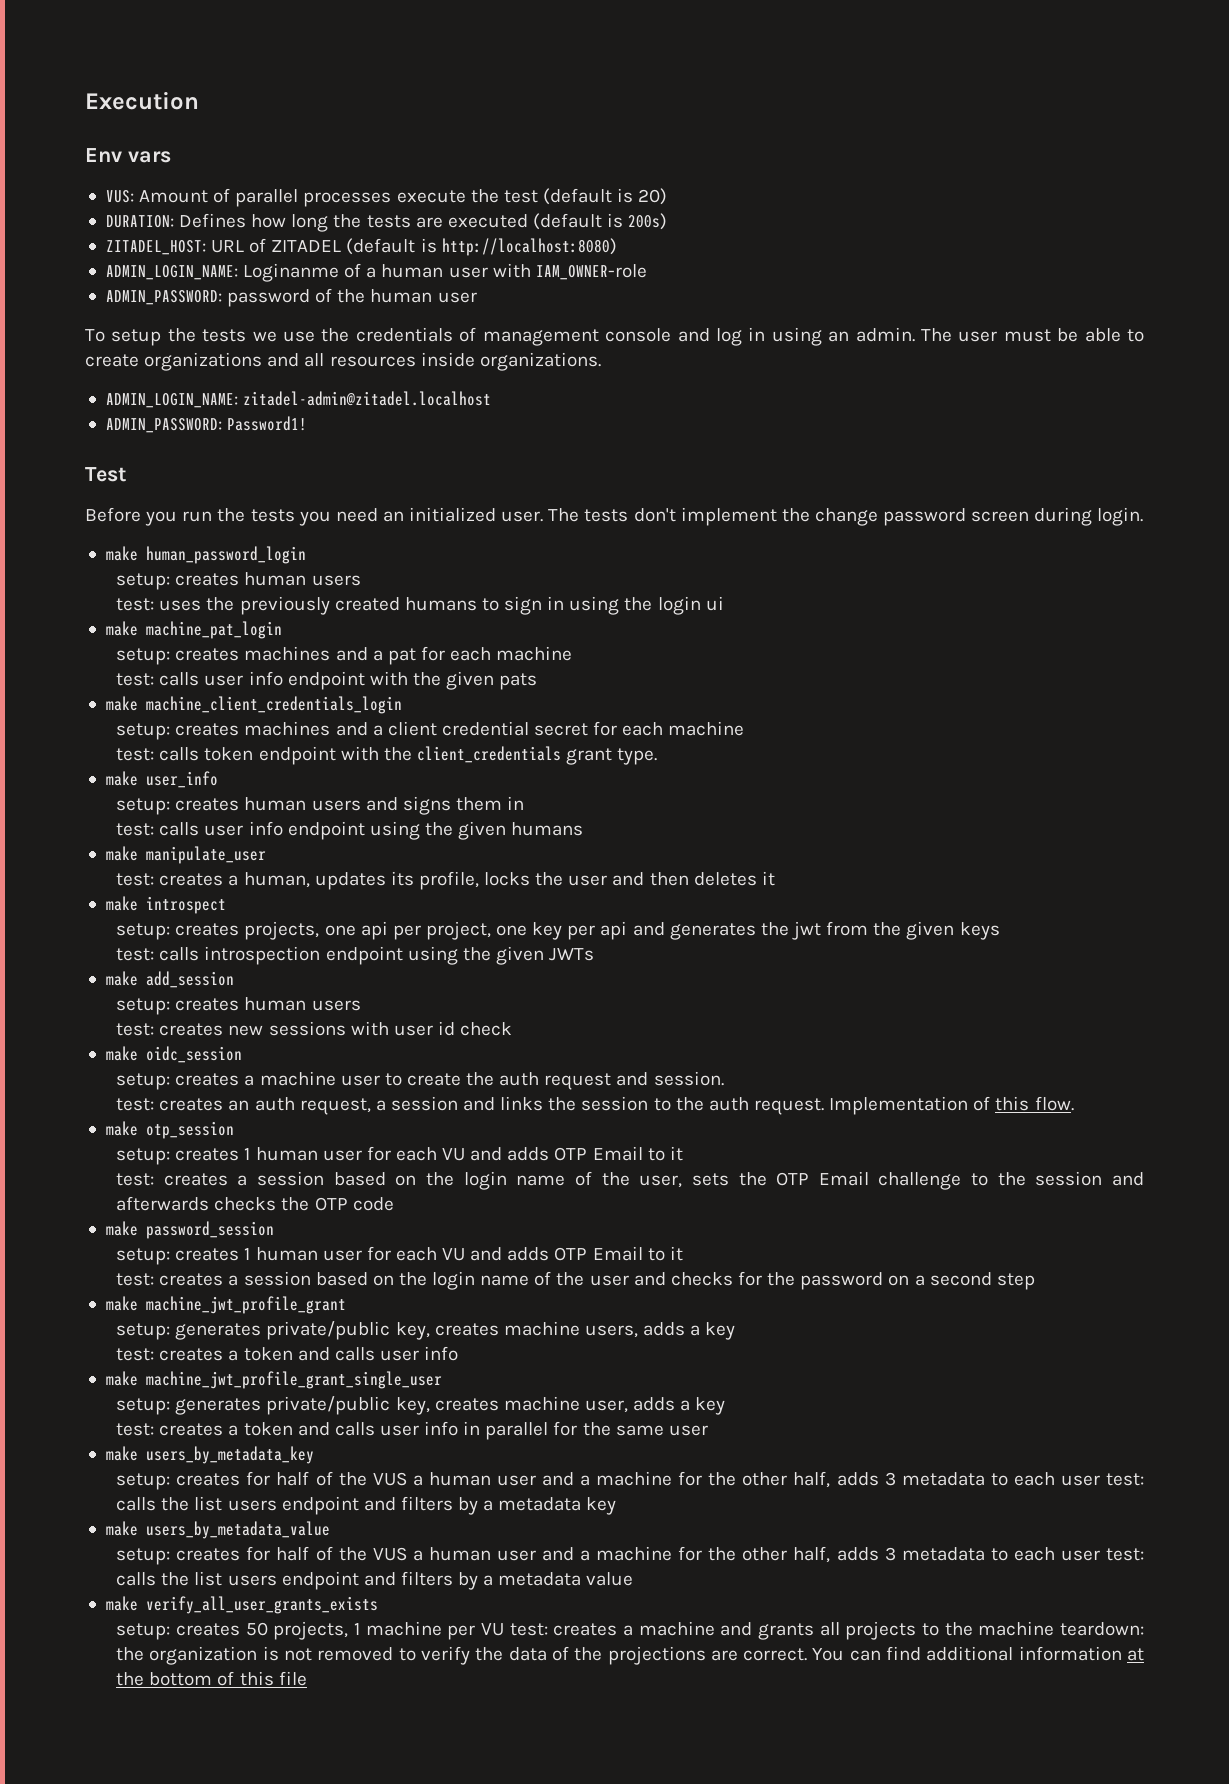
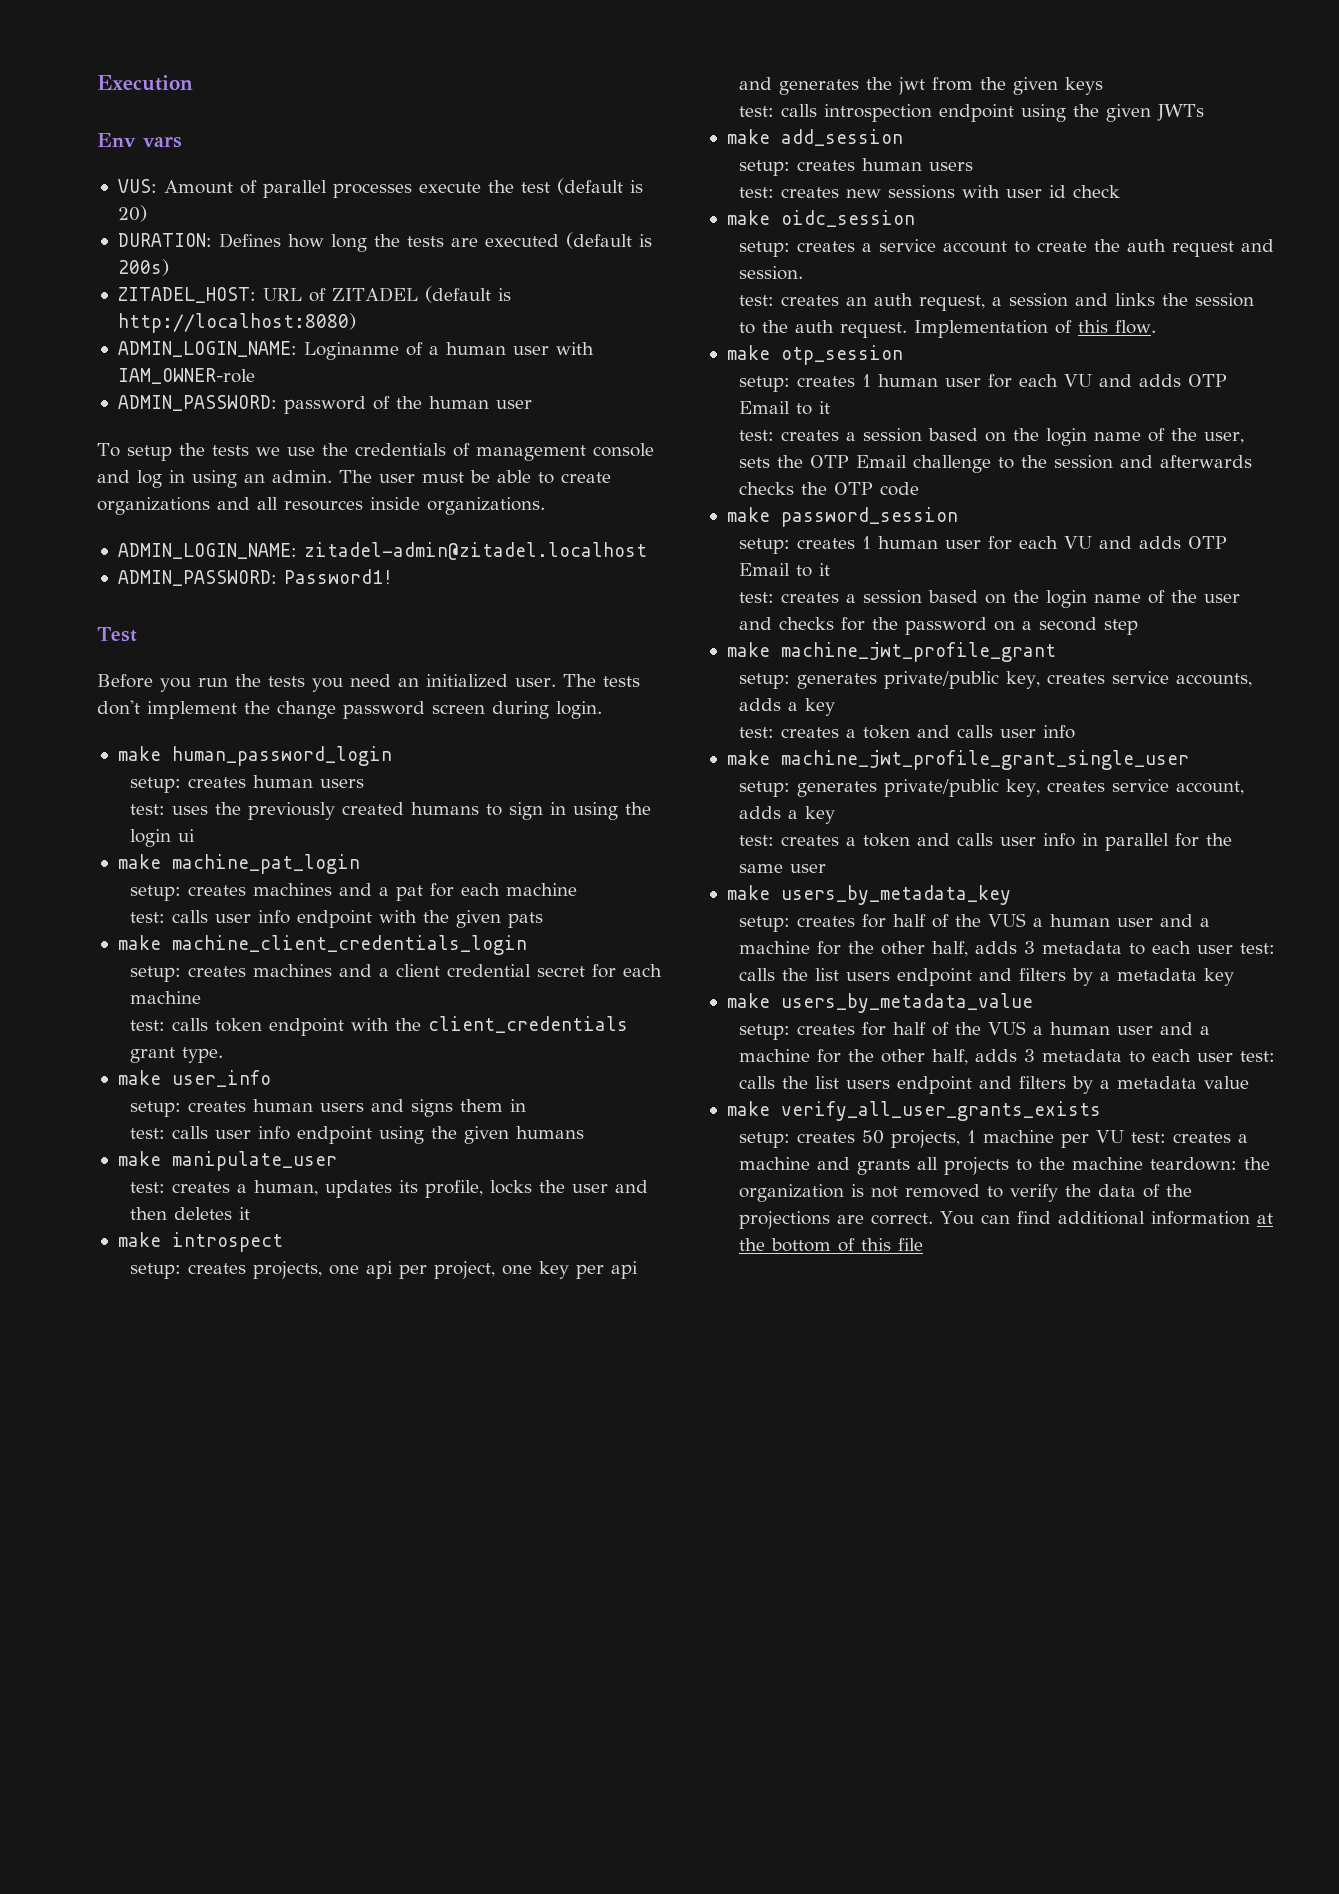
[259,1071,380,1086] machine user -> [878,239,1007,253] service account
[503,1321,638,1338] machine users, -> [1111,671,1252,687] service accounts,
[503,1396,628,1413] machine user, -> [1111,779,1244,795] service account,

